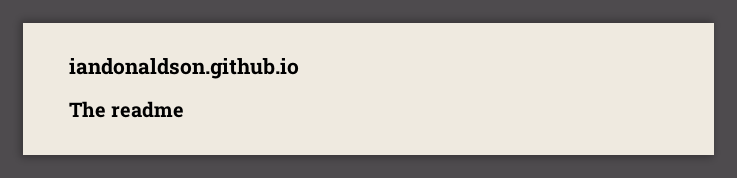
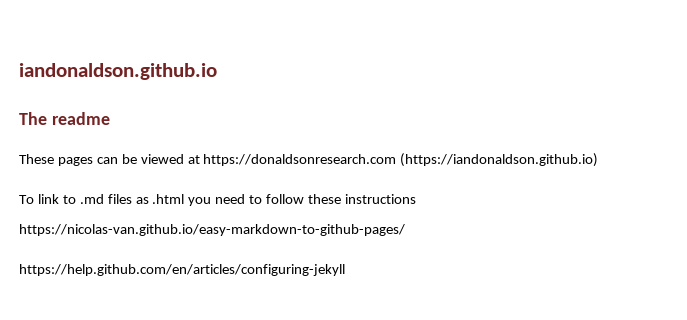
(185, 109) none -> [19,153,599,167] [19,194,416,206] [19,224,405,236] [19,264,345,276] // These pages can be viewed at https://donaldsonresearch.com (https://iandonaldson.github.io) // To link to .md files as .html you need to follow these instructions // https://nicolas-van.github.io/easy-markdown-to-github-pages/ // https://help.github.com/en/articles/configuring-jekyll

